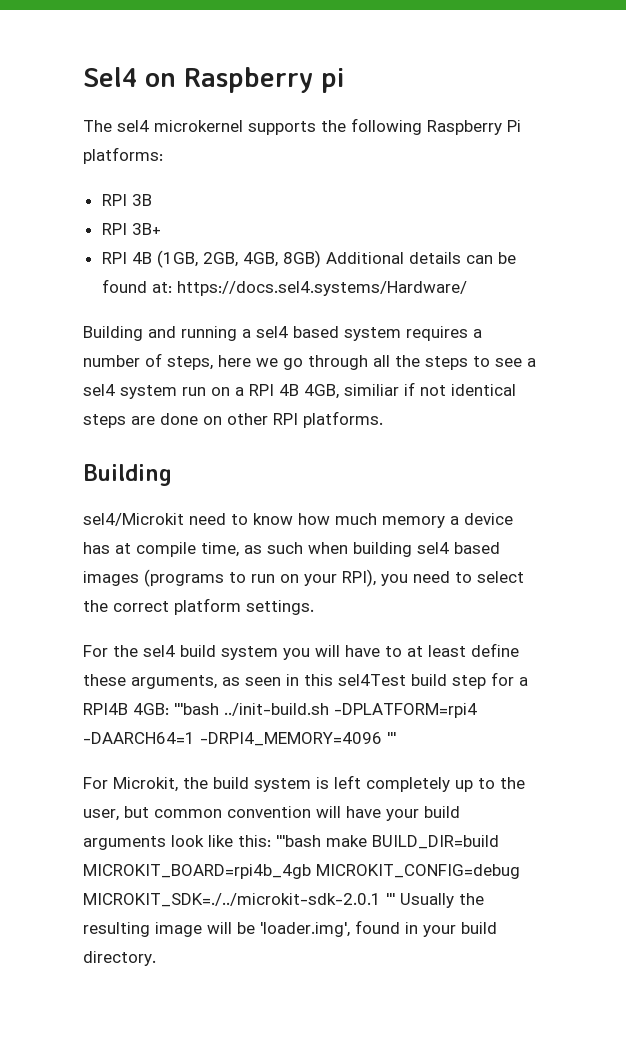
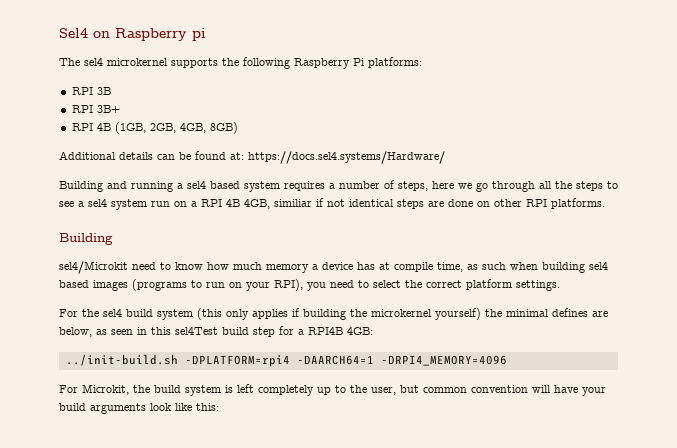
(321, 259) none -> (238, 128) //
[283,643,519,660] [83,674,217,689] you will have to at least define these arguments, -> [197,308,608,320] [59,327,92,337] (this only applies if building the microkernel yourself) the minimal defines are below,
[174,703,219,715] '''bash -> (373, 331) //
[387,732,396,744] ''' -> (507, 360) none
[276,835,499,849] [83,864,520,879] [83,893,484,908] [83,920,497,937] [83,951,156,966] '''bash make BUILD_DIR=build MICROKIT_BOARD=rpi4b_4gb MICROKIT_CONFIG=debug MICROKIT_SDK=./../microkit-sdk-2.0.1 ''' Usually the resulting image will be 'loader.img', found in your build directory. -> (219, 407) none

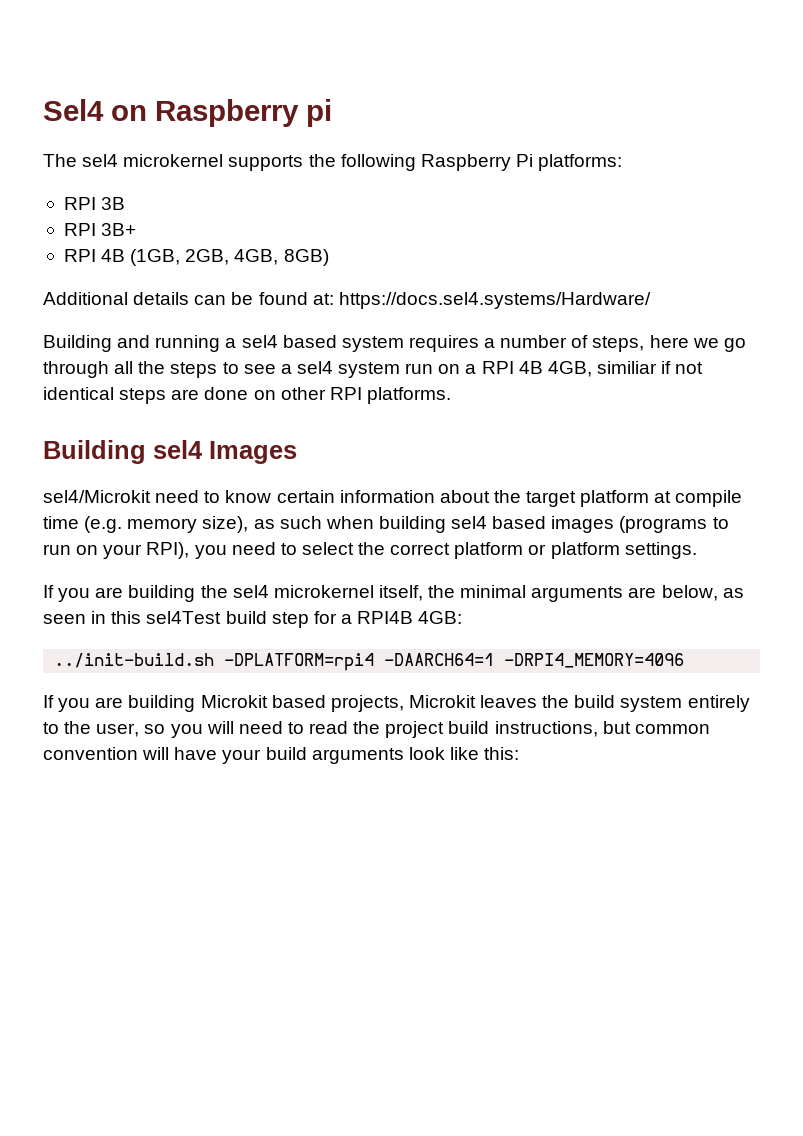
(113, 239) none -> [153,440,297,464] sel4 Images
[207,262,463,273] how much memory a device has at compile time, -> [276,490,743,507] [43,516,249,533] certain information about the target platform at compile time (e.g. memory size),
(512, 284) none -> [528,542,620,559] or platform
[59,308,481,320] For the sel4 build system (this only applies if building the microkernel yourself) -> [43,585,423,602] If you are building the sel4 microkernel itself,
[552,308,588,317] defines -> [531,586,624,602] arguments
[59,384,396,396] For Microkit, the build system is left completely up to the user, -> [43,695,750,712] [43,721,598,738] If you are building Microkit based projects, Microkit leaves the build system entirely to the user, so you will need to read the project build instructions,

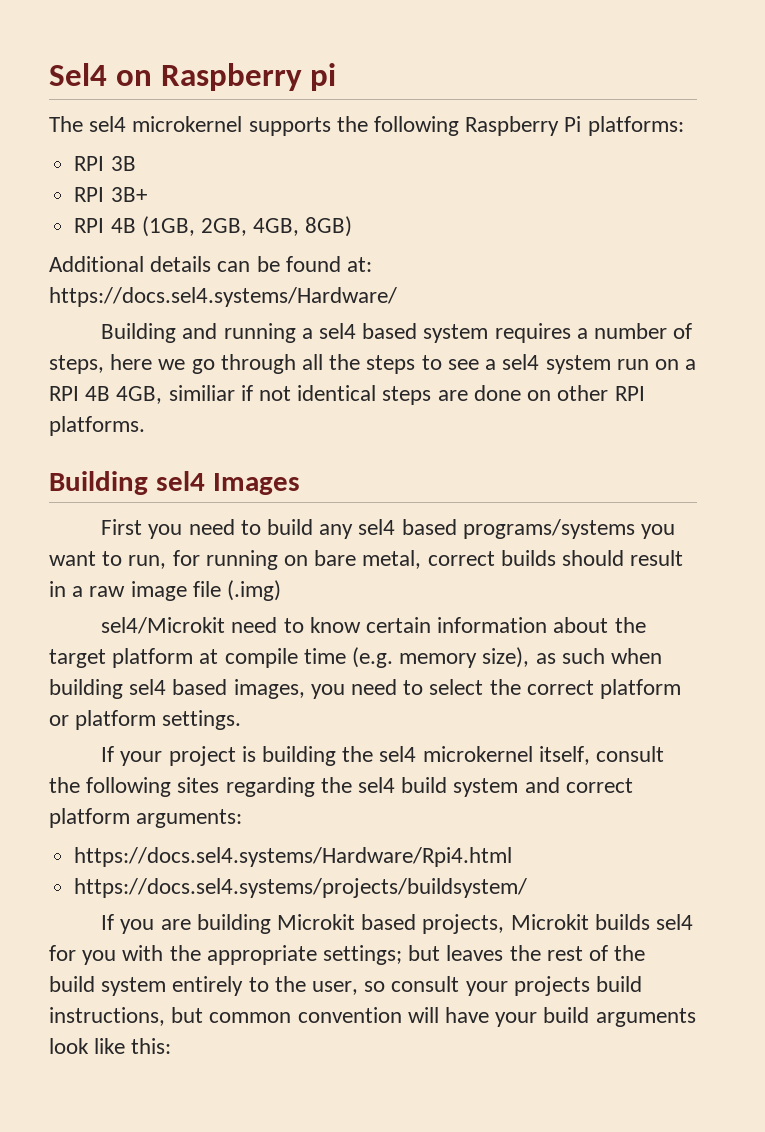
(297, 452) none -> [101,519,675,539] [49,550,684,570] [49,580,282,601] // First you need to build any sel4 based programs/systems you want to run, for running on bare metal, correct builds should result in a raw image file (.img)
[551,516,729,533] [43,542,190,559] images (programs to run on your RPI), -> [233,679,305,699] images,
[58,587,124,602] you are -> [120,746,256,766] your project is
[428,585,744,602] [43,611,463,628] [54,653,685,671] the minimal arguments are below, as seen in this sel4Test build step for a RPI4B 4GB: // ../init-build.sh -DPLATFORM=rpi4 -DAARCH64=1 -DRPI4_MEMORY=4096 -> [595,746,664,762] [49,777,633,797] [49,808,243,828] [74,847,513,867] [74,878,528,898] consult the following sites regarding the sel4 build system and correct platform arguments: // https://docs.sel4.systems/Hardware/Rpi4.html // https://docs.sel4.systems/projects/buildsystem/
[480,695,538,708] leaves -> [594,914,693,930] [49,945,609,965] builds sel4 for you with the appropriate settings; but leaves the rest of
[170,721,445,738] you will need to read the project -> [391,976,590,996] consult your projects

